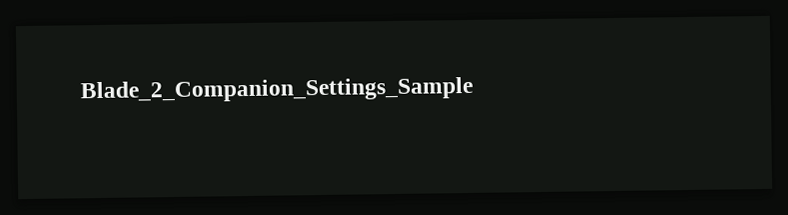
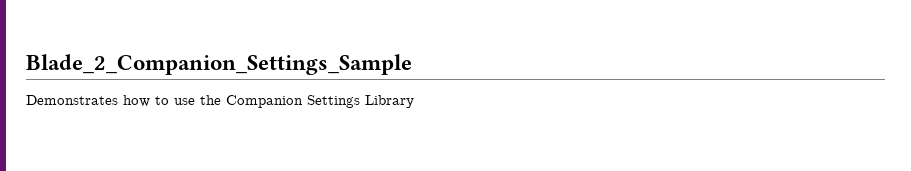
(473, 90) none -> [26,95,414,108] // Demonstrates how to use the Companion Settings Library

